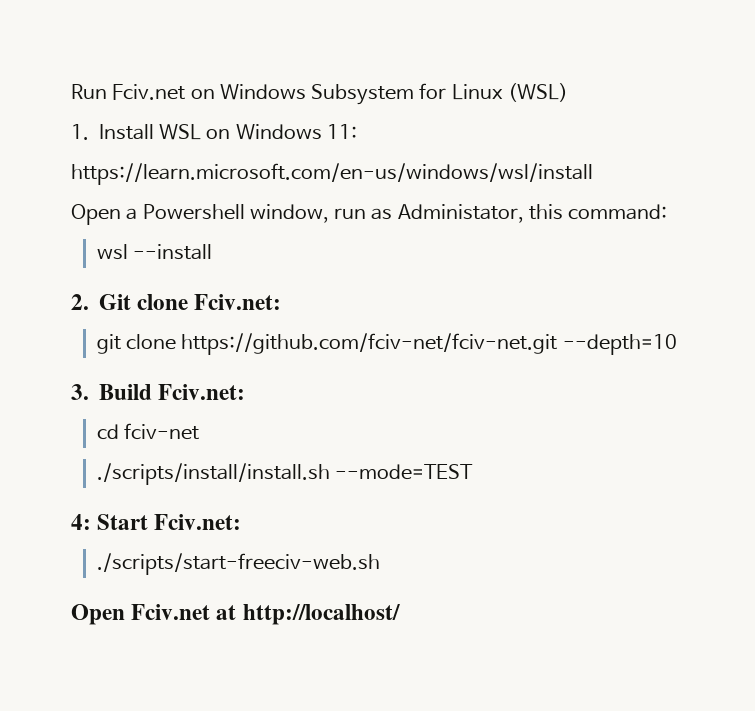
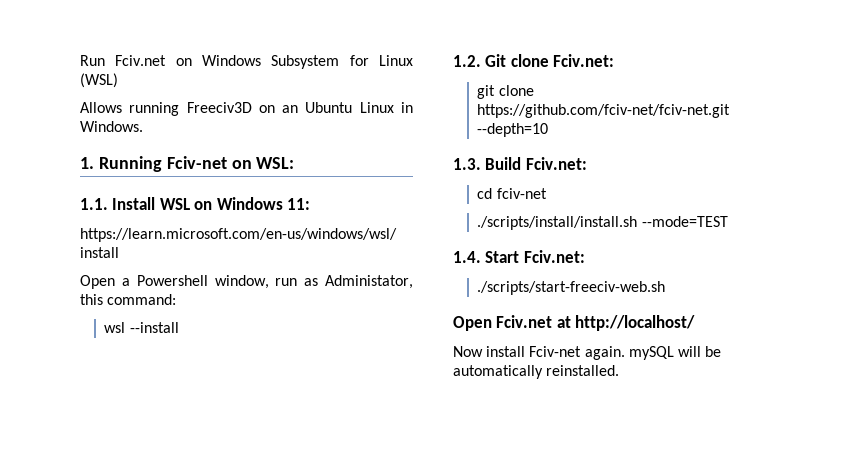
[71,124,89,140] 1. -> [80,102,413,116] [80,121,143,132] [80,156,295,172] [80,198,108,210] Allows running Freeciv3D on an Ubuntu Linux in Windows. // 1. Running Fciv-net on WSL: // 1.1.
[71,294,89,310] 2. -> [453,55,481,67] 1.2.
[71,384,89,400] 3. -> [453,158,481,170] 1.3.
[71,514,91,530] 4: -> [453,251,481,263] 1.4.
(400, 614) none -> [453,346,722,360] [453,365,620,379] // Now install Fciv-net again. mySQL will be automatically reinstalled.

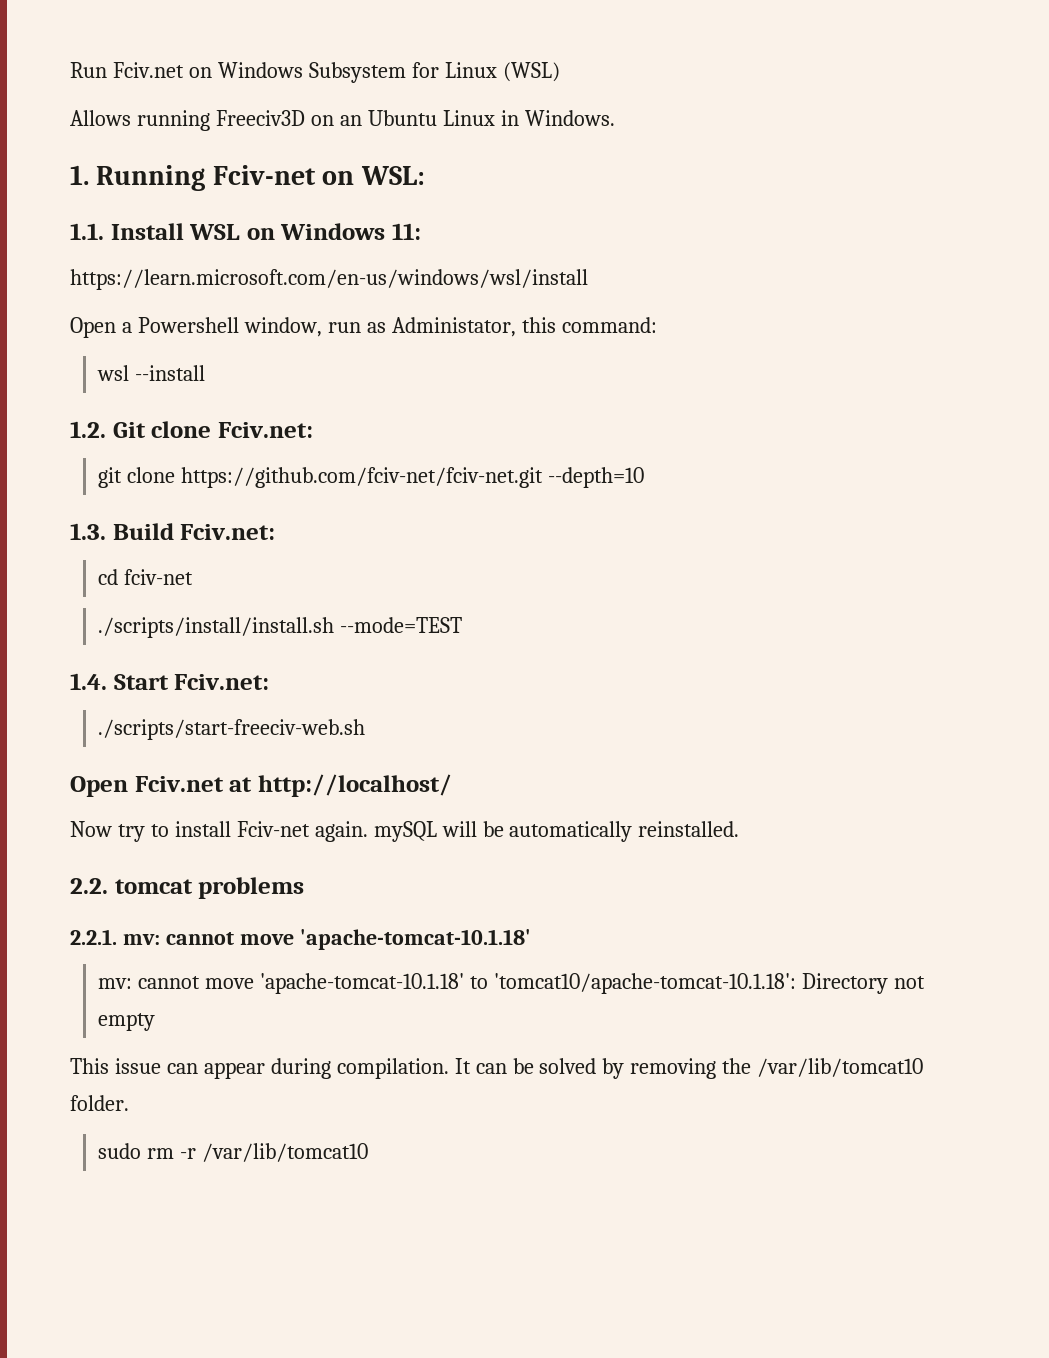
(483, 351) none -> [117,824,169,842] try to
(620, 370) none -> [70,877,305,899] [70,929,531,950] [98,973,925,994] [98,1013,156,1031] [70,1058,924,1079] [70,1095,129,1111] [98,1143,369,1162] // 2.2. tomcat problems // 2.2.1. mv: cannot move 'apache-tomcat-10.1.18' // mv: cannot move 'apache-tomcat-10.1.18' to 'tomcat10/apache-tomcat-10.1.18': Directory not empty // This issue can appear during compilation. It can be solved by removing the /var/lib/tomcat10 folder. // sudo rm -r /var/lib/tomcat10

